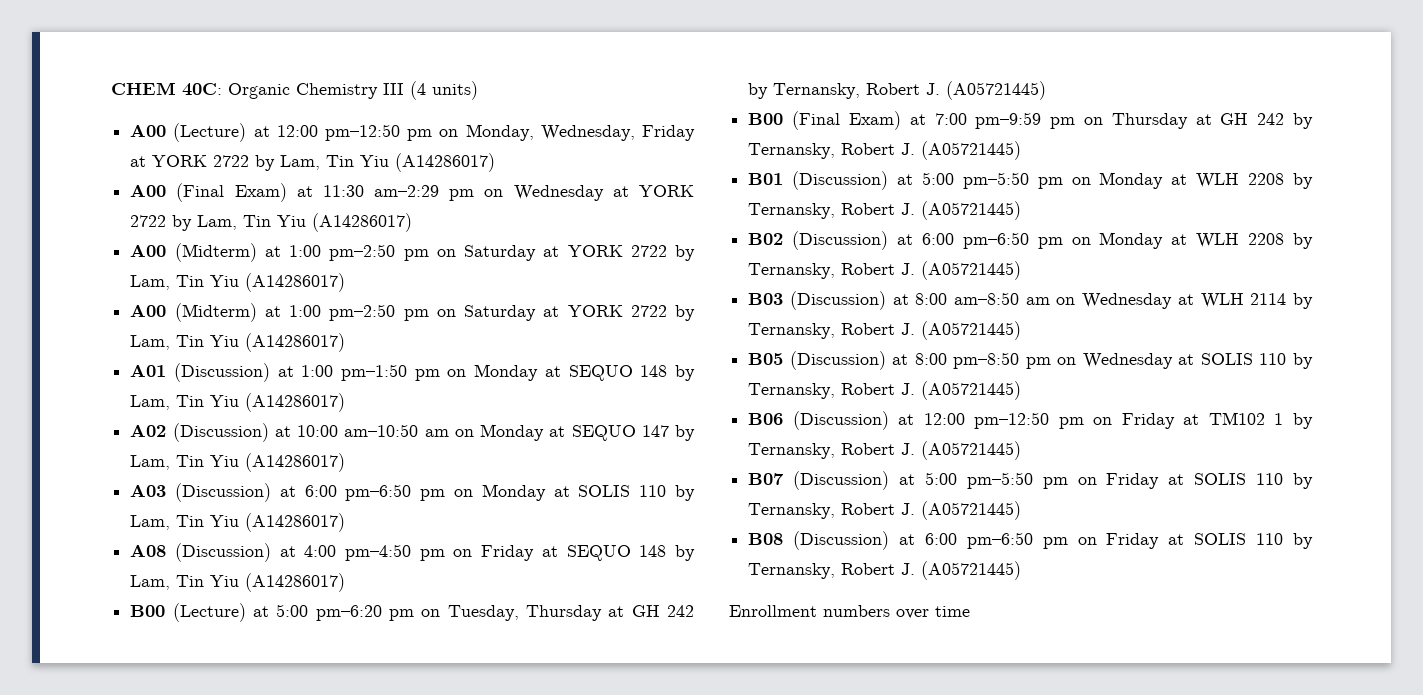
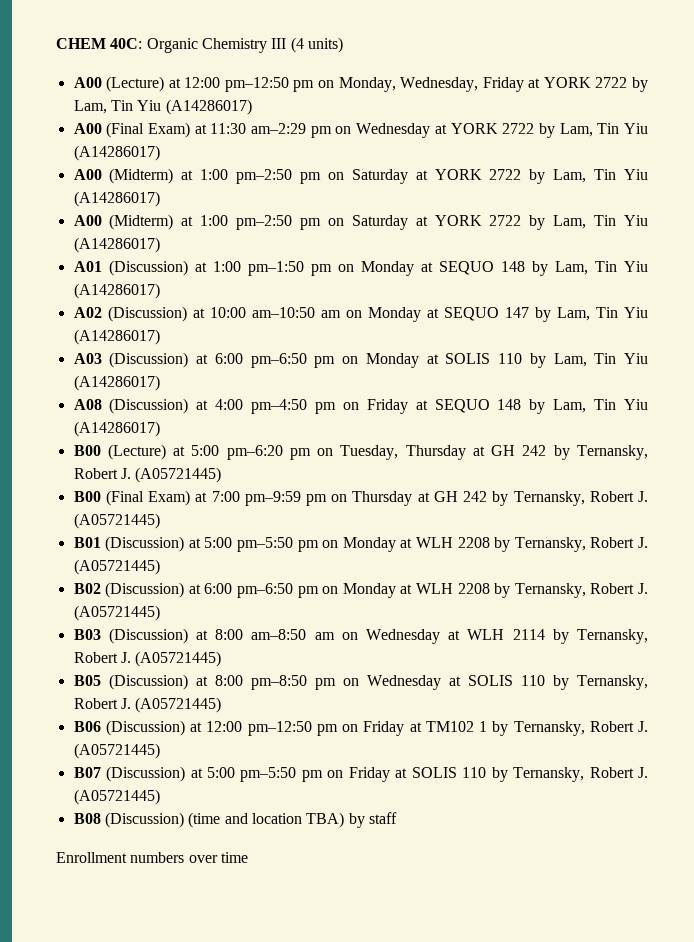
[899,532,1313,549] [748,561,1022,580] at 6:00 pm–6:50 pm on Friday at SOLIS 110 by Ternansky, Robert J. (A05721445) -> [188,812,397,828] (time and location TBA) by staff

